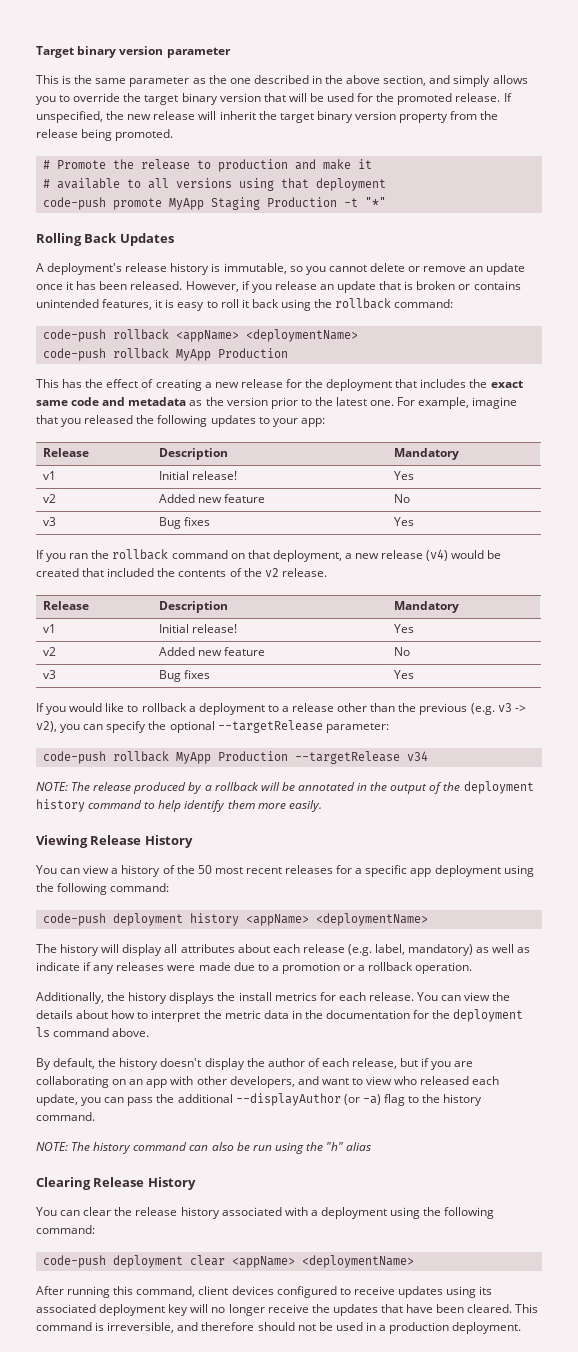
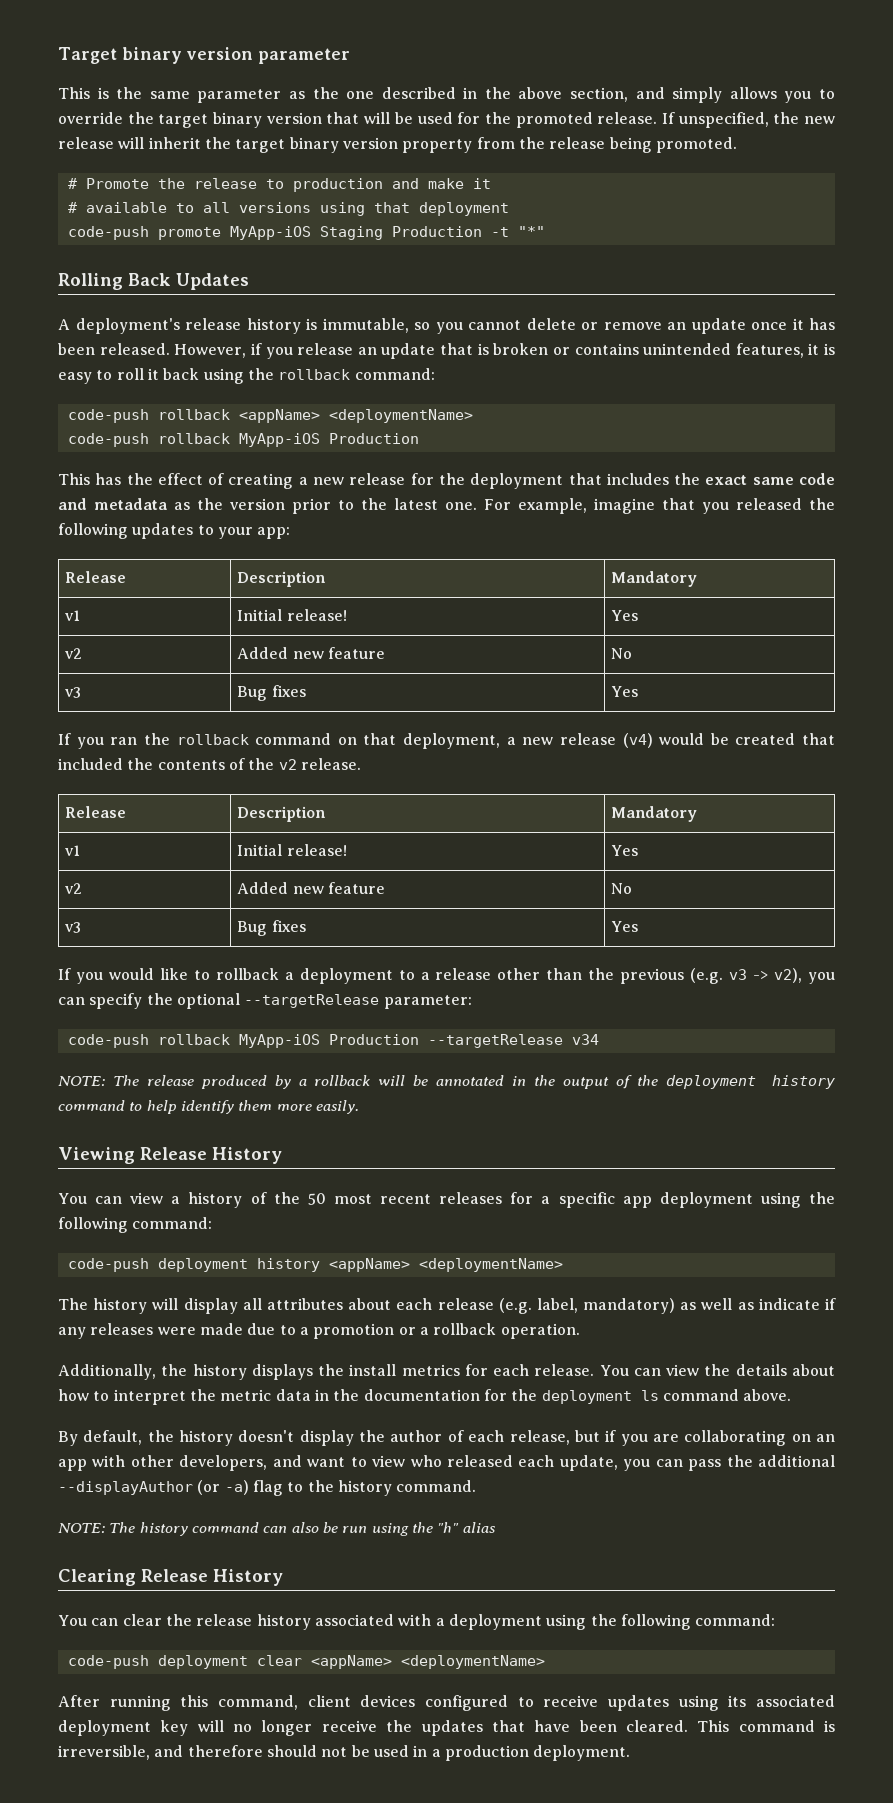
[168,198,204,210] MyApp -> [229,226,311,240] MyApp-iOS
[175,349,211,361] MyApp -> [238,433,320,447] MyApp-iOS
[175,752,211,764] MyApp -> [238,1034,320,1048] MyApp-iOS

